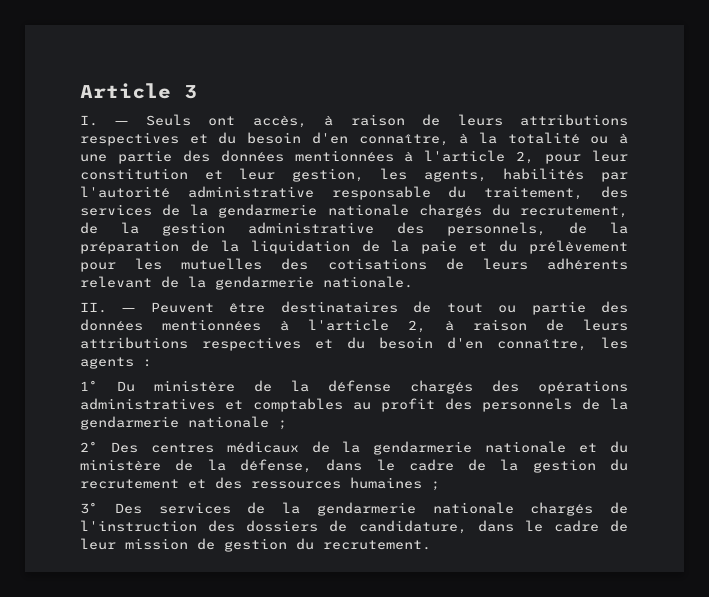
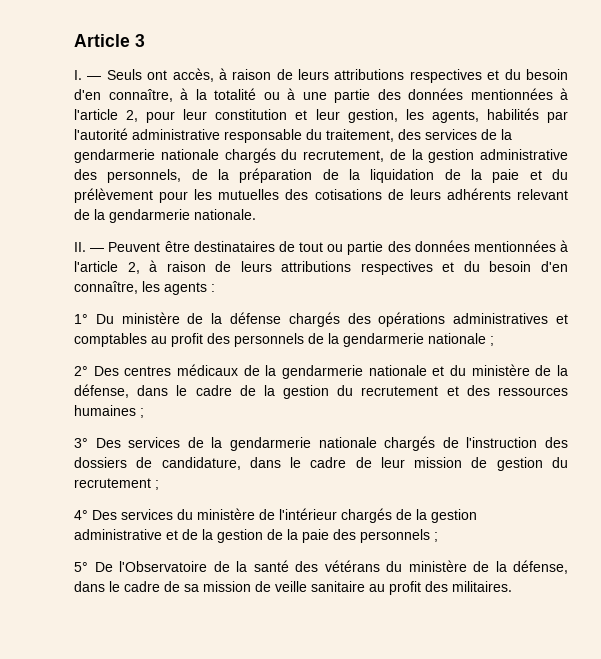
[323,540,431,550] recrutement. -> [74,478,159,490] [74,508,477,523] [74,529,438,543] [74,560,568,574] [74,581,512,595] recrutement ; // 4° Des services du ministère de l'intérieur chargés de la gestion administrative et de la gestion de la paie des personnels ; // 5° De l'Observatoire de la santé des vétérans du ministère de la défense, dans le cadre de sa mission de veille sanitaire au profit des militaires.

